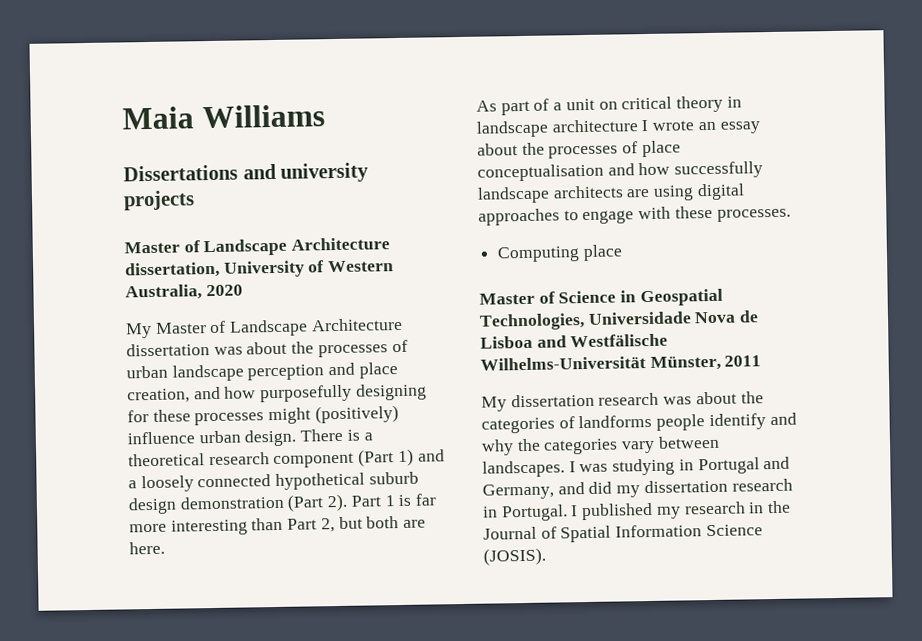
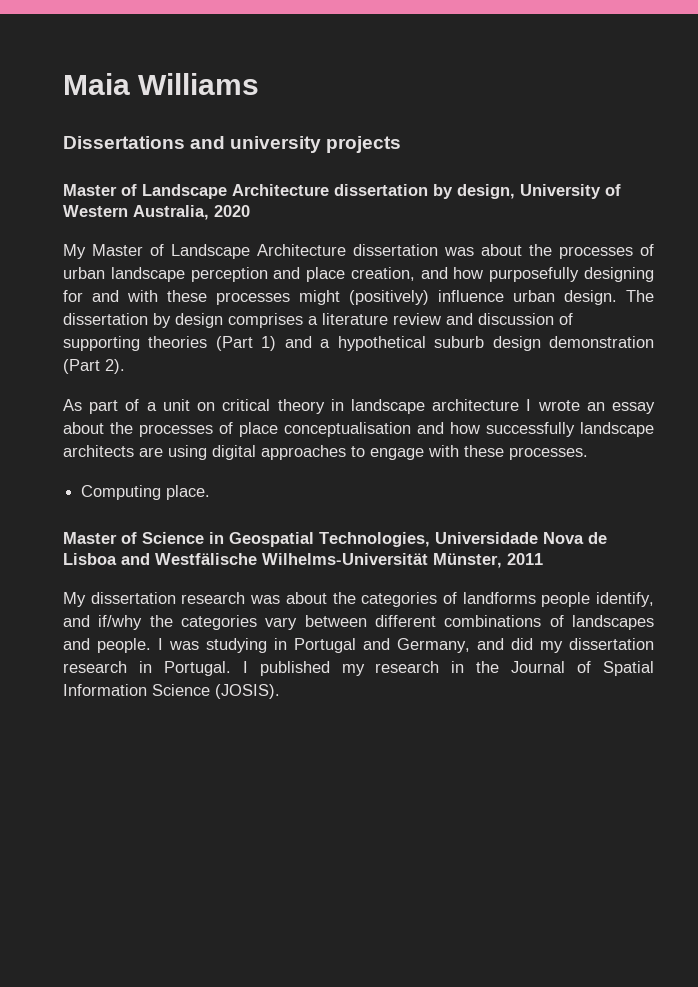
[125,261,220,279] dissertation, -> [334,184,515,199] dissertation by design,
(149, 416) none -> [92,290,158,302] and with
[300,428,373,442] [128,452,355,469] There is a theoretical research component -> [626,290,654,302] [63,313,573,328] [63,336,208,351] The dissertation by design comprises a literature review and discussion of supporting theories
[140,474,272,493] loosely connected -> (331, 343) none
[350,493,437,507] [129,516,427,536] [129,541,165,555] Part 1 is far more interesting than Part 2, but both are here. -> (125, 366) none
[582,244,623,262] place -> [166,485,211,500] place.
[708,412,797,431] [481,439,514,456] identify and why -> [596,592,654,607] [63,615,143,630] identify, and if/why
[482,460,565,478] landscapes. -> [375,615,654,630] [63,638,151,653] different combinations of landscapes and people.

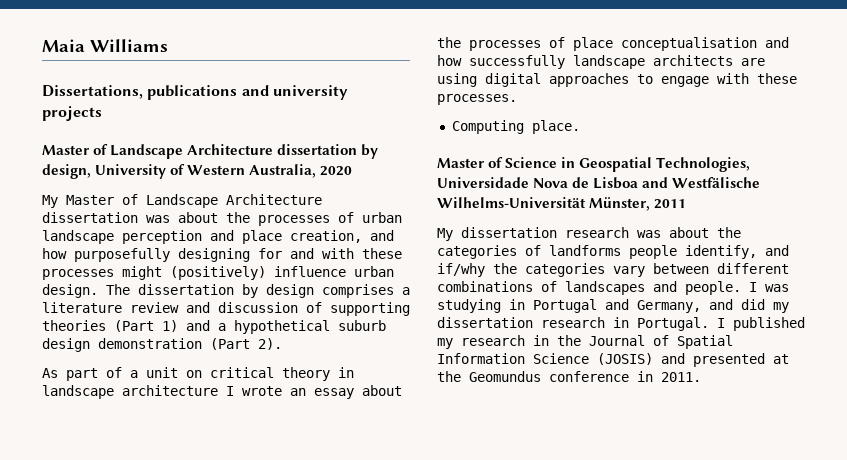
[63,136,185,149] Dissertations -> [42,85,238,100] Dissertations, publications
[215,684,280,699] (JOSIS). -> [597,353,789,367] [437,371,701,382] (JOSIS) and presented at the Geomundus conference in 2011.

